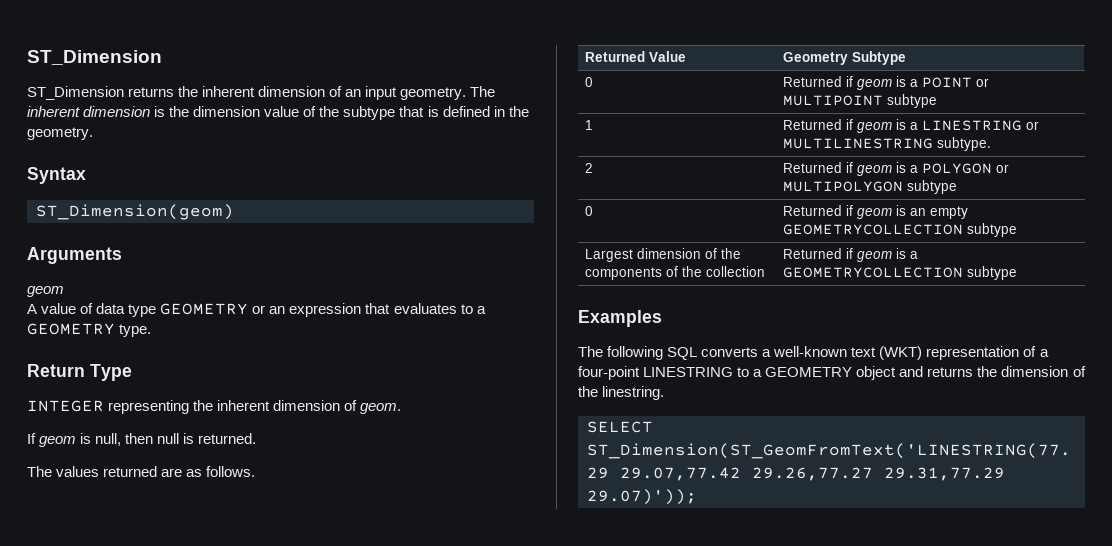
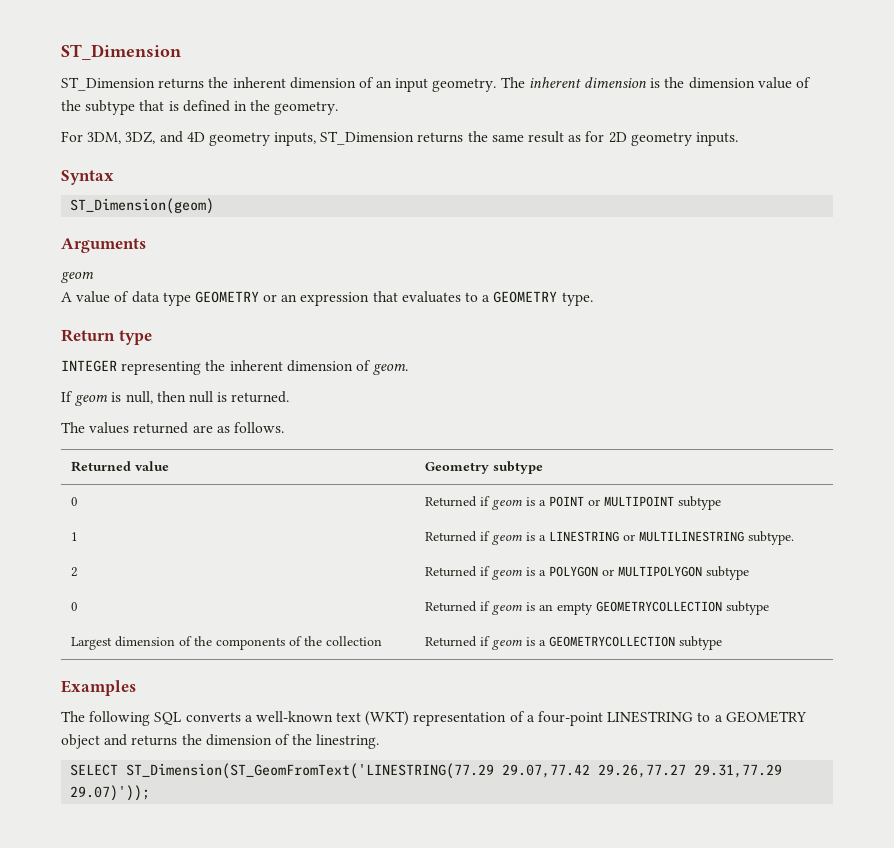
(93, 133) none -> [61,131,738,146] // For 3DM, 3DZ, and 4D geometry inputs, ST_Dimension returns the same result as for 2D geometry inputs.
[90,364,132,381] Type -> [118,330,152,345] type
[648,51,686,62] Value -> [135,461,170,471] value
[851,51,906,65] Subtype -> [493,461,544,474] subtype

